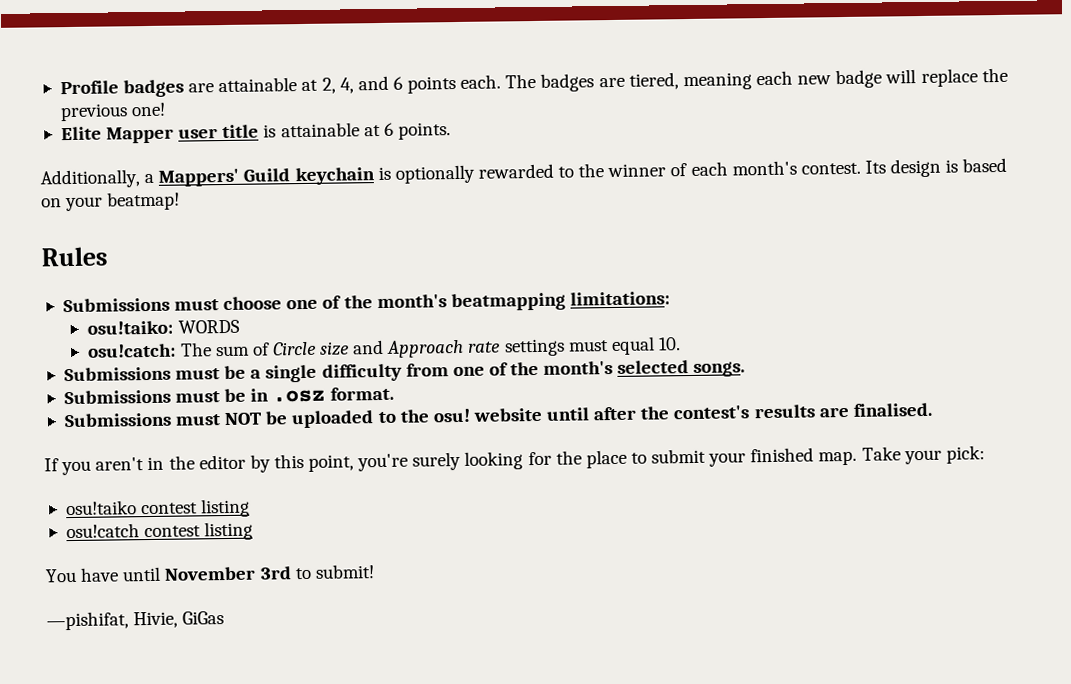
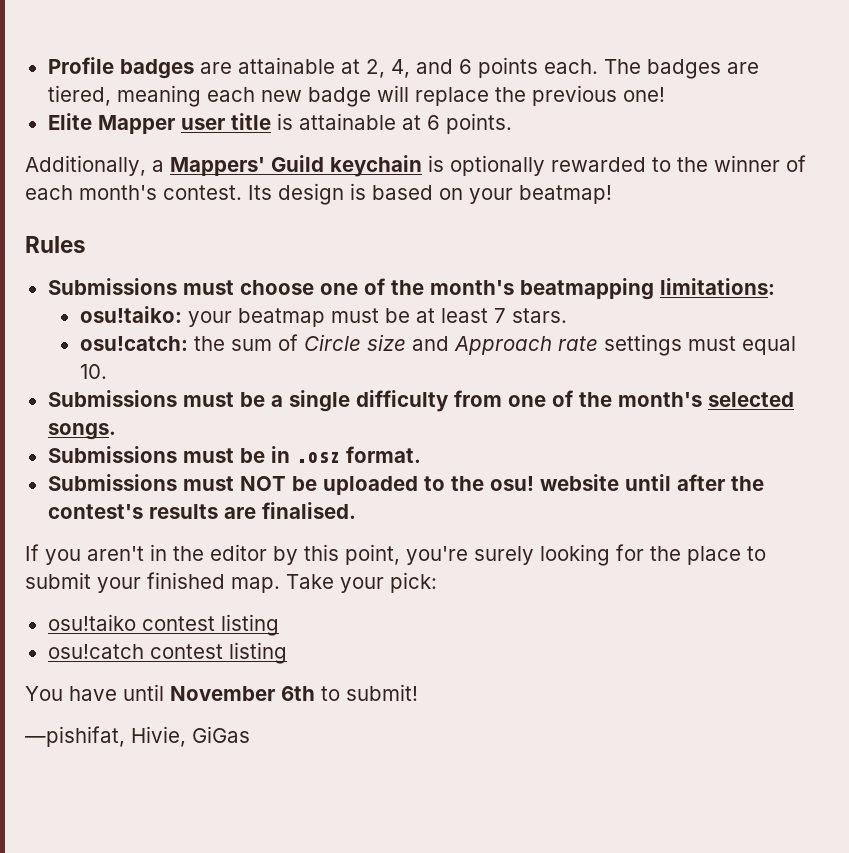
[177,319,240,334] WORDS -> [187,308,567,327] your beatmap must be at least 7 stars.
[179,342,212,357] The -> [193,336,225,351] the
[259,566,292,580] 3rd -> [281,686,315,701] 6th

